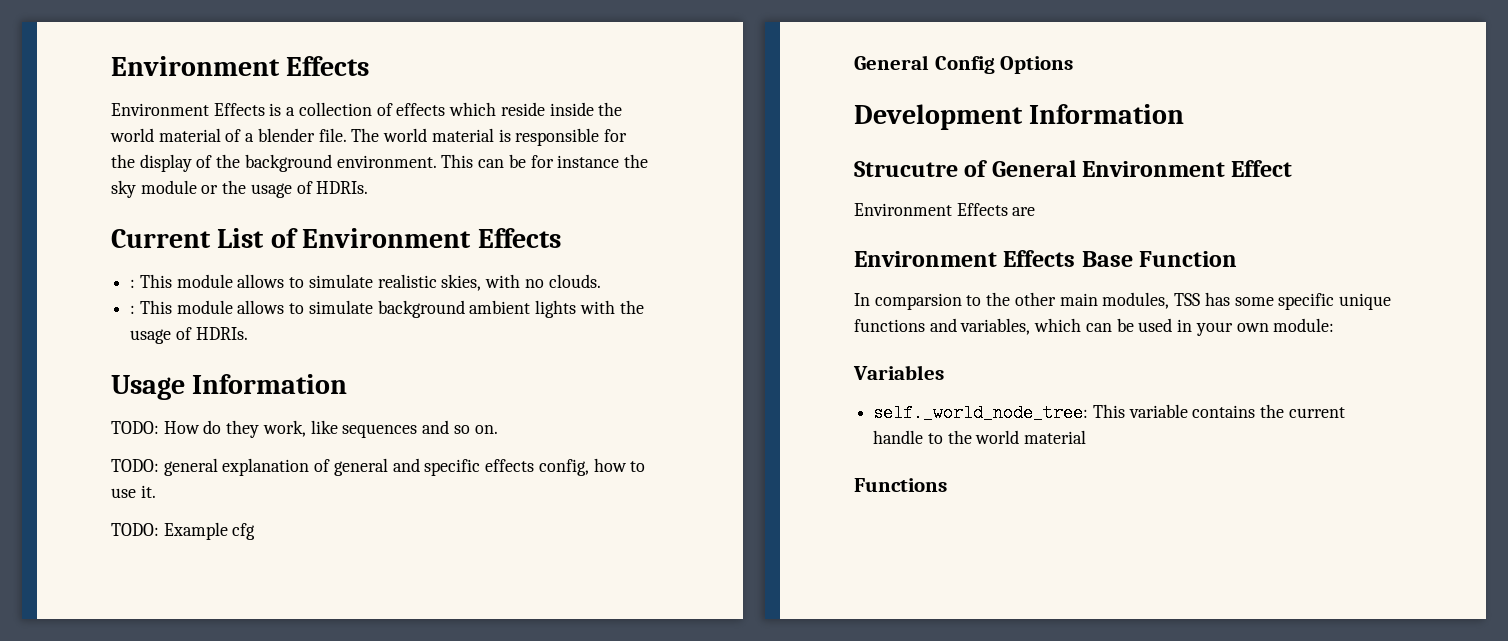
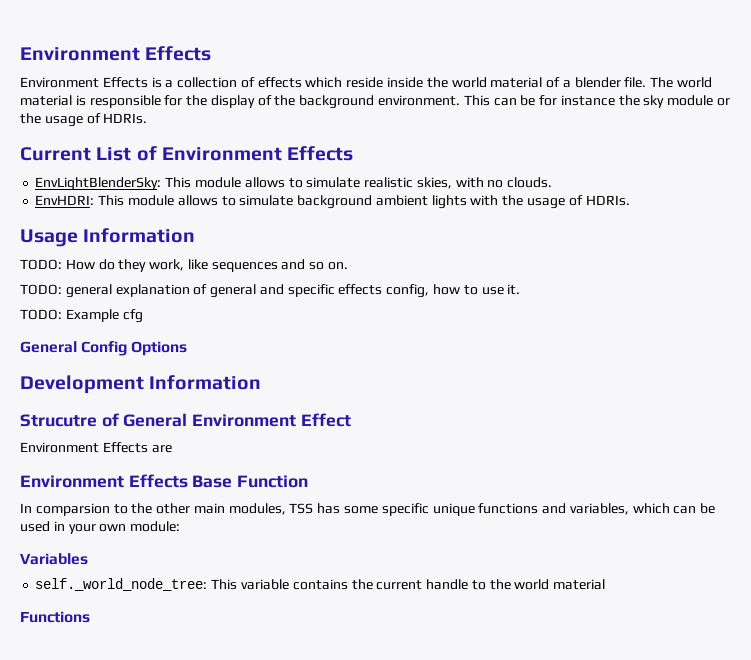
[130,279,136,288] : -> [35,177,162,191] EnvLightBlenderSky:
[130,305,136,314] : -> [35,195,95,205] EnvHDRI:

